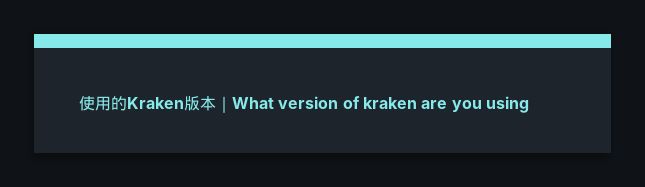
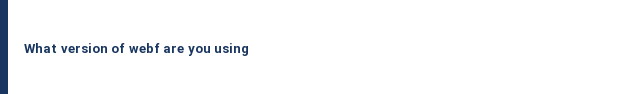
[79,96,232,113] 使用的Kraken版本｜ -> (24, 48) none
[362,97,417,109] kraken -> [128,43,160,53] webf

